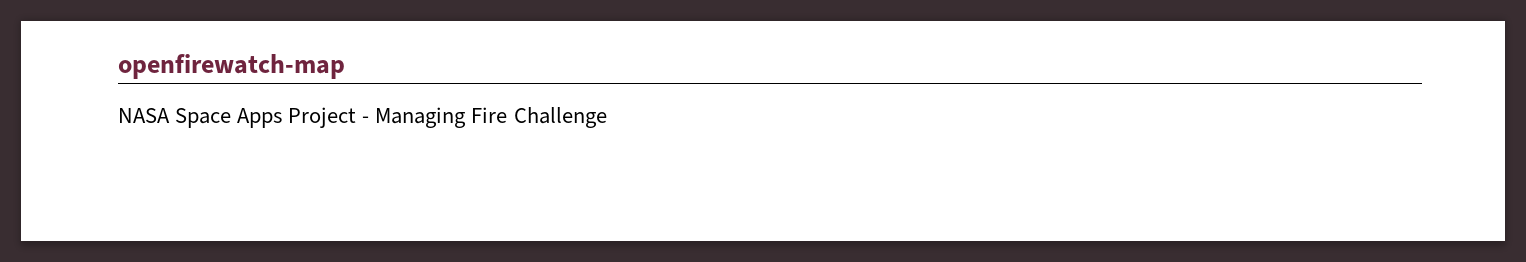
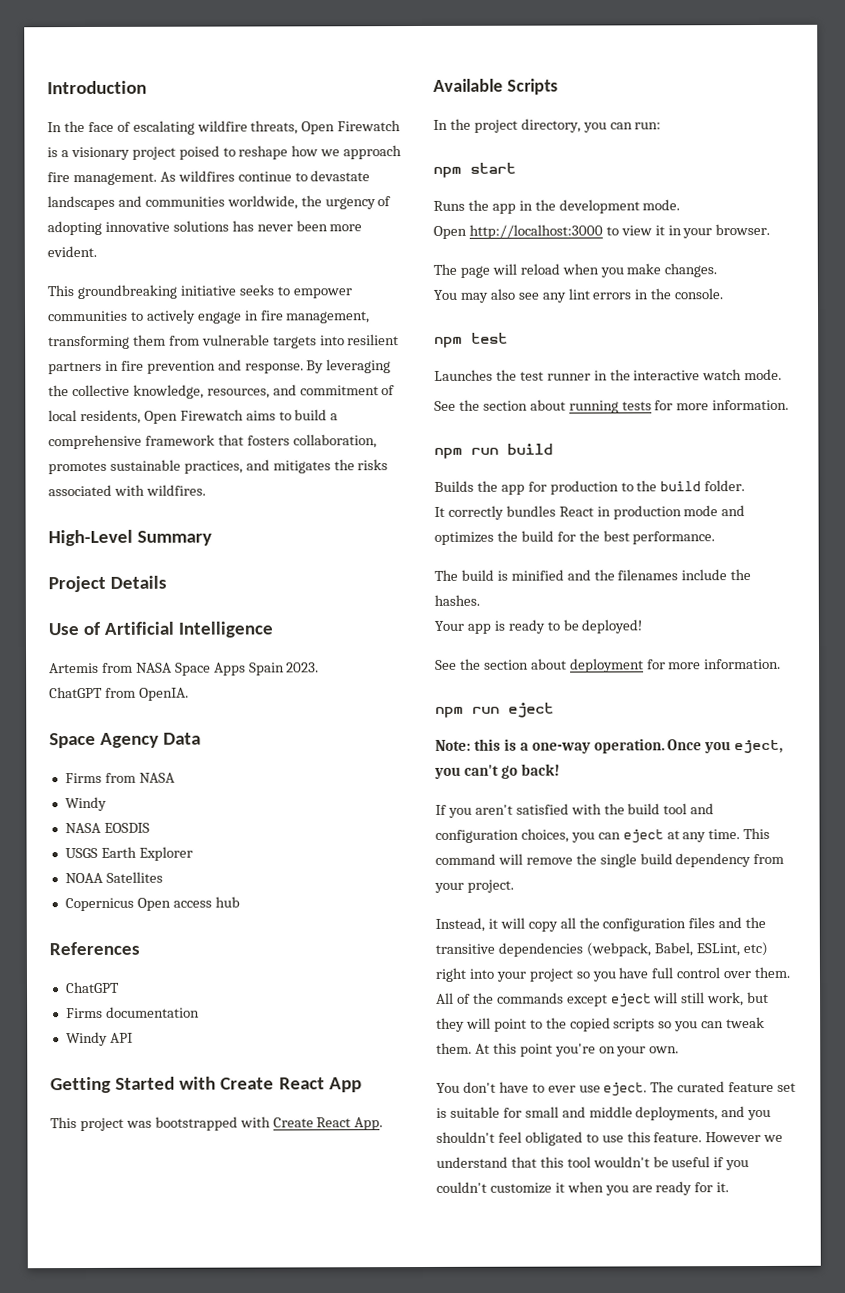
[118,54,345,79] [118,107,607,128] openfirewatch-map // NASA Space Apps Project - Managing Fire Challenge -> [47,80,147,95] [47,120,402,135] [47,145,403,161] [47,170,371,186] [47,195,392,211] [47,220,363,236] [47,245,97,258] [47,284,352,300] [48,309,371,324] [48,334,400,350] [48,359,392,375] [48,384,396,399] [48,409,339,425] [48,434,377,450] [48,459,389,475] [48,484,206,497] [48,529,213,547] [48,575,168,593] [48,621,274,638] [49,662,320,676] [49,686,189,701] [49,732,202,749] [64,772,175,784] [64,796,107,812] [64,822,150,834] [64,846,193,861] [64,871,163,884] [64,896,240,912] [49,941,140,956] [64,981,120,994] [65,1006,200,1019] [65,1031,133,1047] [50,1076,362,1094] [50,1116,384,1132] [433,78,558,95] [433,118,662,133] [433,162,516,178] [433,199,681,214] [433,223,771,239] [433,263,718,278] [433,288,724,303] [434,332,508,348] [434,368,783,381] [434,399,790,414] [434,443,553,459] [434,480,746,495] [434,505,746,520] [434,530,716,545] [434,569,752,581] [434,594,480,606] [434,619,643,634] [435,658,782,673] [435,702,554,718] [435,738,784,754] [434,763,560,779] [435,803,715,818] [435,827,771,844] [435,853,785,868] [434,879,514,893] [435,916,767,932] [435,941,768,957] [435,966,791,982] [436,991,770,1008] [436,1016,766,1032] [436,1042,680,1057] [436,1081,797,1097] [436,1106,772,1121] [436,1131,784,1146] [436,1156,750,1171] [436,1181,730,1196] Introduction // In the face of escalating wildfire threats, Open Firewatch is a visionary project poised to reshape how we approach fire management. As wildfires continue to devastate landscapes and communities worldwide, the urgency of adopting innovative solutions has never been more evident. // This groundbreaking initiative seeks to empower communities to actively engage in fire management, transforming them from vulnerable targets into resilient partners in fire prevention and response. By leveraging the collective knowledge, resources, and commitment of local residents, Open Firewatch aims to build a comprehensive framework that fosters collaboration, promotes sustainable practices, and mitigates the risks associated with wildfires. // High-Level Summary // Project Details // Use of Artificial Intelligence // Artemis from NASA Space Apps Spain 2023. // ChatGPT from OpenIA. // Space Agency Data // Firms from NASA // Windy // NASA EOSDIS // USGS Earth Explorer // NOAA Satellites // Copernicus Open access hub // References // ChatGPT // Firms documentation // Windy API // Getting Started with Create React App // This project was bootstrapped with Create React App. // Available Scripts // In the project directory, you can run: // npm start // Runs the app in the development mode. // Open http://localhost:3000 to view it in your browser. // The page will reload when you make changes. // You may also see any lint errors in the console. // npm test // Launches the test runner in the interactive watch mode. // See the section about running tests for more information. // npm run build // Builds the app for production to the build folder. // It correctly bundles React in production mode and optimizes the build for the best performance. // The build is minified and the filenames include the hashes. // Your app is ready to be deployed! // See the section about deployment for more information. // npm run eject // Note: this is a one-way operation. Once you eject, you can't go back! // If you aren't satisfied with the build tool and configuration choices, you can eject at any time. This command will remove the single build dependency from your project. // Instead, it will copy all the configuration files and the transitive dependencies (webpack, Babel, ESLint, etc) right into your project so you have full control over them. All of the commands except eject will still work, but they will point to the copied scripts so you can tweak them. At this point you're on your own. // You don't have to ever use eject. The curated feature set is suitable for small and middle deployments, and you shouldn't feel obligated to use this feature. However we understand that this tool wouldn't be useful if you couldn't customize it when you are ready for it.

